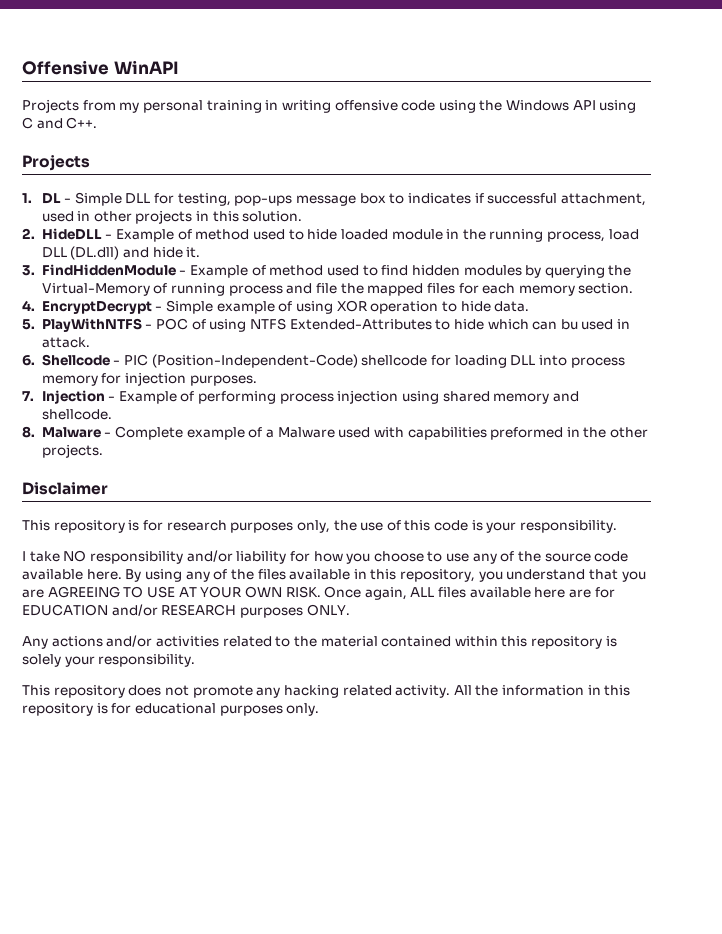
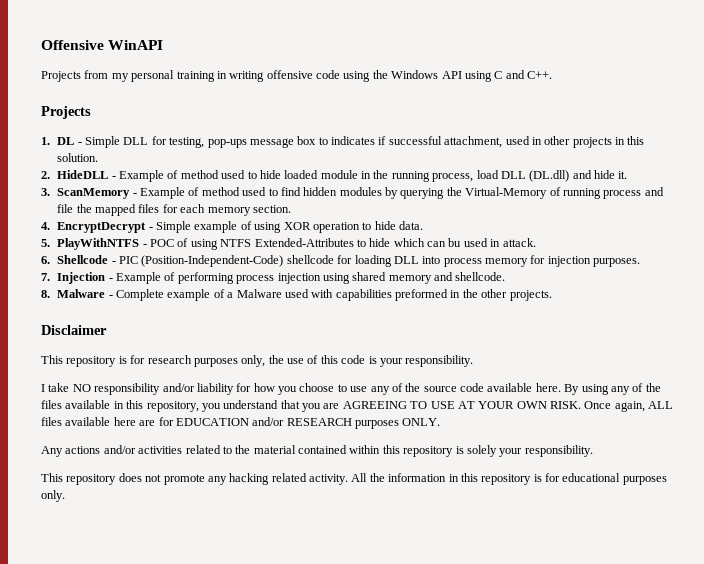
[41,264,176,276] FindHiddenModule -> [57,188,131,199] ScanMemory

